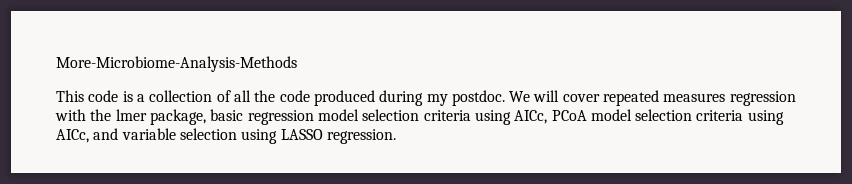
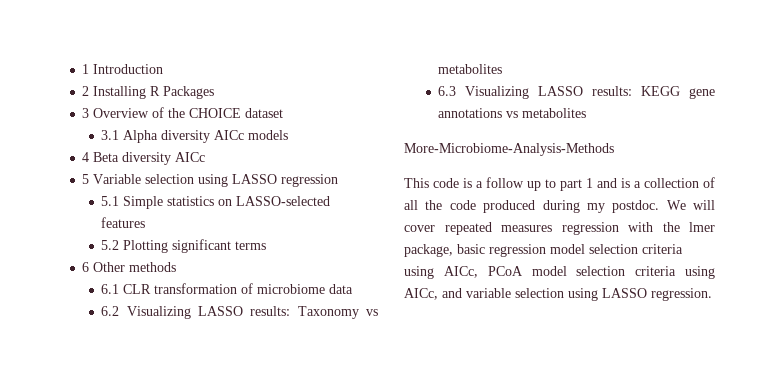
(56, 64) none -> [82,64,164,74] [82,86,215,99] [82,107,284,118] [101,130,289,143] [82,152,206,165] [82,174,339,187] [101,196,331,209] [101,217,146,228] [101,239,267,253] [82,262,177,272] [101,283,354,294] [101,306,378,319] [438,64,503,74] [438,86,715,99] [438,108,587,118] 1 Introduction // 2 Installing R Packages // 3 Overview of the CHOICE dataset // 3.1 Alpha diversity AICc models // 4 Beta diversity AICc // 5 Variable selection using LASSO regression // 5.1 Simple statistics on LASSO-selected features // 5.2 Plotting significant terms // 6 Other methods // 6.1 CLR transformation of microbiome data // 6.2 Visualizing LASSO results: Taxonomy vs metabolites // 6.3 Visualizing LASSO results: KEGG gene annotations vs metabolites //
(145, 98) none -> [486,177,641,191] follow up to part 1 and is a

